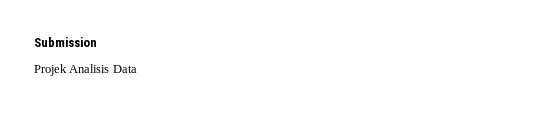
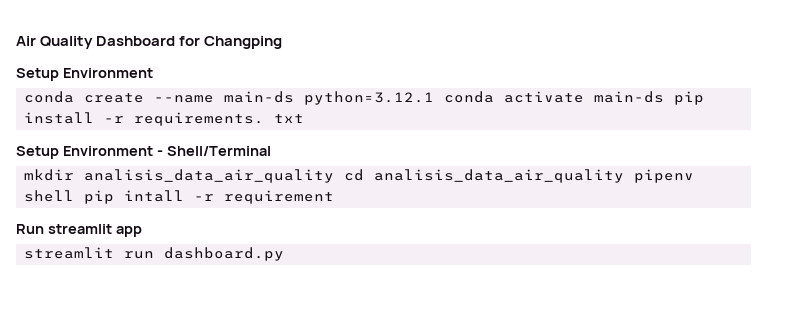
[34,37,97,47] [34,64,137,76] Submission // Projek Analisis Data -> [16,36,283,49] [16,68,153,81] [23,91,704,105] [23,112,304,126] [16,146,271,159] [23,169,694,183] [23,190,334,204] [16,224,142,237] [23,247,284,261] Air Quality Dashboard for Changping // Setup Environment // conda create --name main-ds python=3.12.1 conda activate main-ds pip install -r requirements. txt // Setup Environment - Shell/Terminal // mkdir analisis_data_air_quality cd analisis_data_air_quality pipenv shell pip intall -r requirement // Run streamlit app // streamlit run dashboard.py

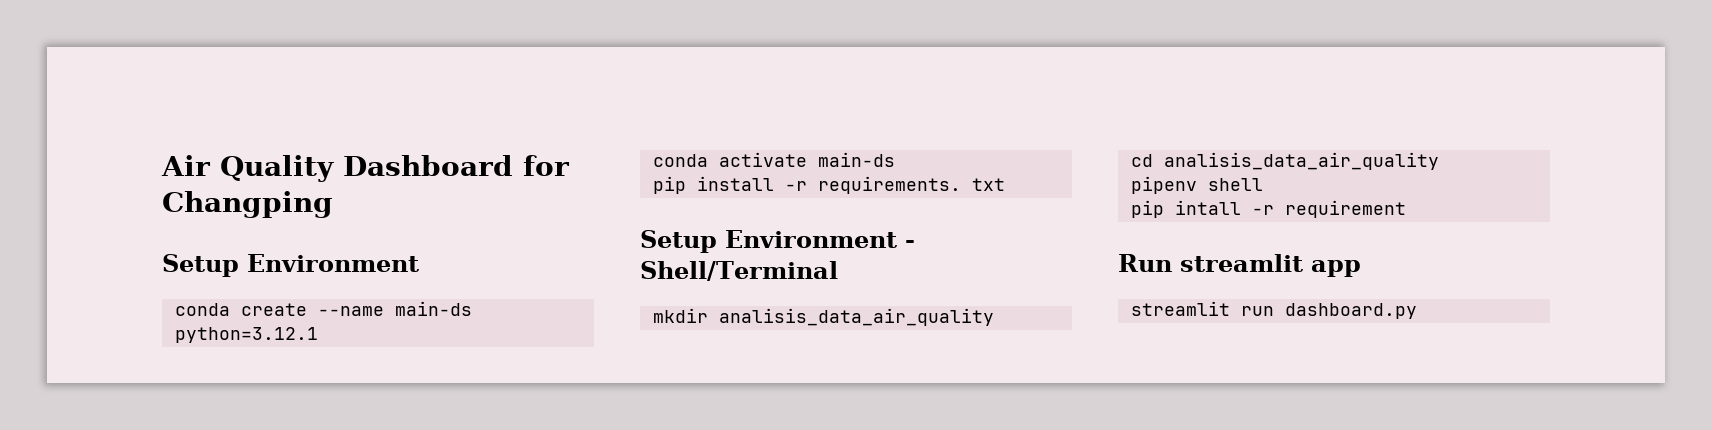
(434, 98) none -> (318, 335) //
(664, 97) none -> (895, 159) //
(334, 176) none -> (994, 317) //
(624, 176) none -> (1439, 161) //
(74, 196) none -> (1263, 184) //

